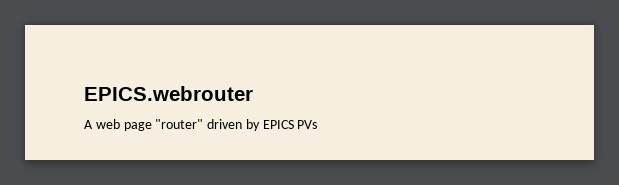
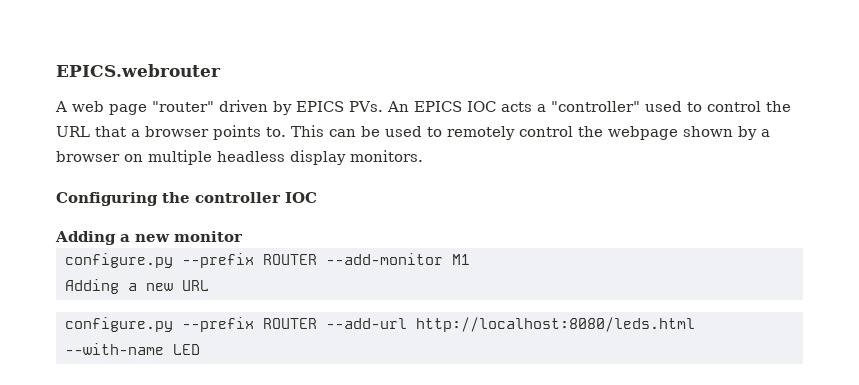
[297,120,318,129] PVs -> [349,101,791,112] [56,125,770,140] [56,150,423,165] [56,192,317,206] [55,231,243,245] [64,253,470,268] [64,279,209,294] [64,317,695,332] [64,343,200,355] PVs. An EPICS IOC acts a "controller" used to control the URL that a browser points to. This can be used to remotely control the webpage shown by a browser on multiple headless display monitors. // Configuring the controller IOC // Adding a new monitor // configure.py --prefix ROUTER --add-monitor M1 // Adding a new URL // configure.py --prefix ROUTER --add-url http://localhost:8080/leds.html --with-name LED

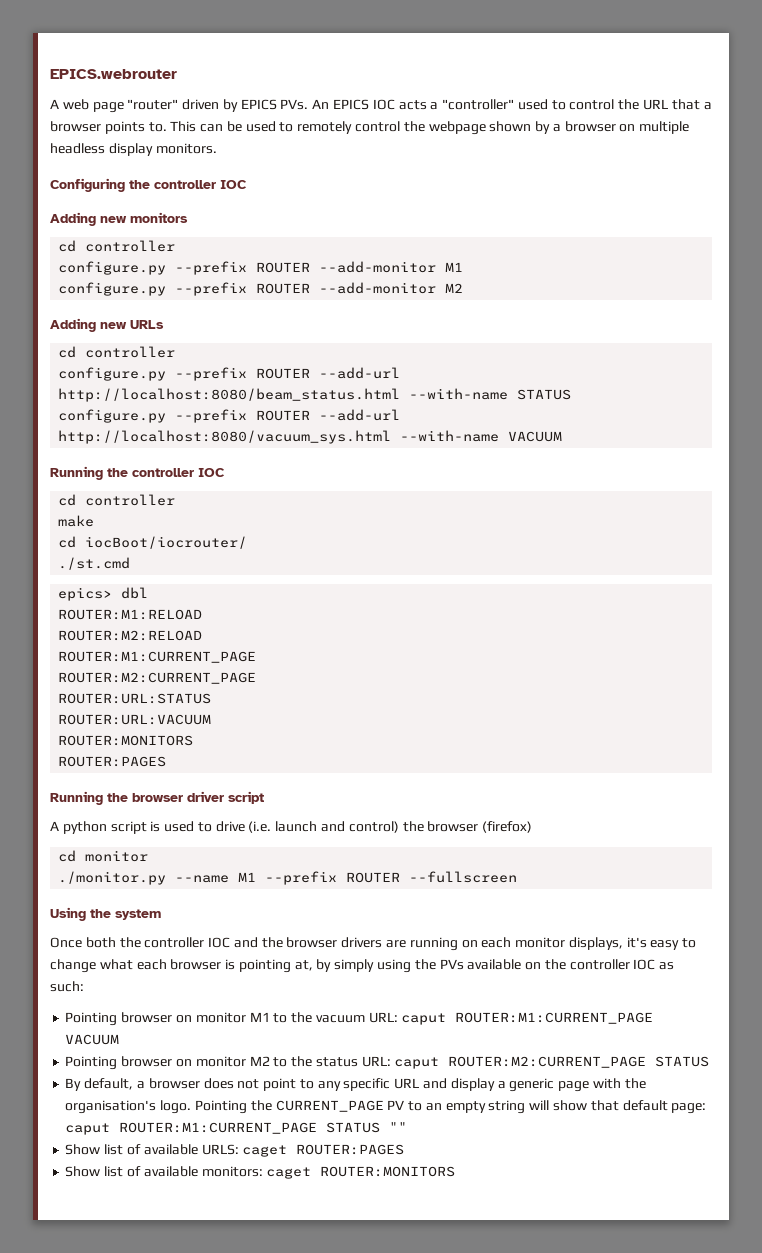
[120,231,243,242] a new monitor -> [100,212,188,223] [58,240,176,252] new monitors // cd controller
[64,279,209,294] [64,317,695,332] [64,343,200,355] Adding a new URL // configure.py --prefix ROUTER --add-url http://localhost:8080/leds.html --with-name LED -> [58,282,464,296] [50,318,164,332] [58,346,176,358] [58,367,401,381] [58,388,572,402] [58,409,401,423] [58,430,563,444] [50,466,225,480] [58,494,176,506] [58,515,95,527] [58,536,248,549] [58,557,131,570] [58,587,149,601] [58,609,203,620] [58,630,203,641] [58,651,257,663] [58,672,257,684] [58,693,212,704] [58,714,212,725] [58,735,194,746] [58,756,167,767] [50,791,264,805] [50,821,533,834] [58,850,149,862] [58,871,518,885] [50,907,161,921] [50,937,697,951] [50,959,675,973] [50,981,84,992] [65,1012,654,1026] [65,1034,120,1045] [65,1056,710,1070] [65,1078,646,1092] [65,1100,707,1114] [65,1122,408,1135] [65,1144,405,1157] [65,1166,456,1179] configure.py --prefix ROUTER --add-monitor M2 // Adding new URLs // cd controller // configure.py --prefix ROUTER --add-url http://localhost:8080/beam_status.html --with-name STATUS // configure.py --prefix ROUTER --add-url http://localhost:8080/vacuum_sys.html --with-name VACUUM // Running the controller IOC // cd controller // make // cd iocBoot/iocrouter/ // ./st.cmd // epics> dbl // ROUTER:M1:RELOAD // ROUTER:M2:RELOAD // ROUTER:M1:CURRENT_PAGE // ROUTER:M2:CURRENT_PAGE // ROUTER:URL:STATUS // ROUTER:URL:VACUUM // ROUTER:MONITORS // ROUTER:PAGES // Running the browser driver script // A python script is used to drive (i.e. launch and control) the browser (firefox) // cd monitor // ./monitor.py --name M1 --prefix ROUTER --fullscreen // Using the system // Once both the controller IOC and the browser drivers are running on each monitor displays, it's easy to change what each browser is pointing at, by simply using the PVs available on the controller IOC as such: // Pointing browser on monitor M1 to the vacuum URL: caput ROUTER:M1:CURRENT_PAGE VACUUM // Pointing browser on monitor M2 to the status URL: caput ROUTER:M2:CURRENT_PAGE STATUS // By default, a browser does not point to any specific URL and display a generic page with the organisation's logo. Pointing the CURRENT_PAGE PV to an empty string will show that default page: caput ROUTER:M1:CURRENT_PAGE STATUS "" // Show list of available URLS: caget ROUTER:PAGES // Show list of available monitors: caget ROUTER:MONITORS

